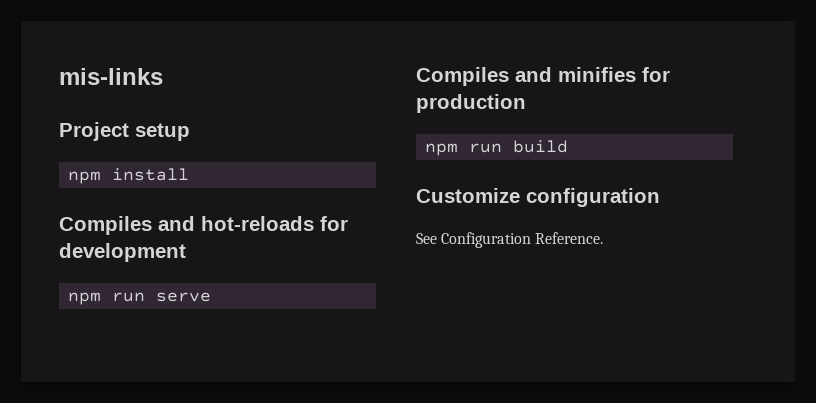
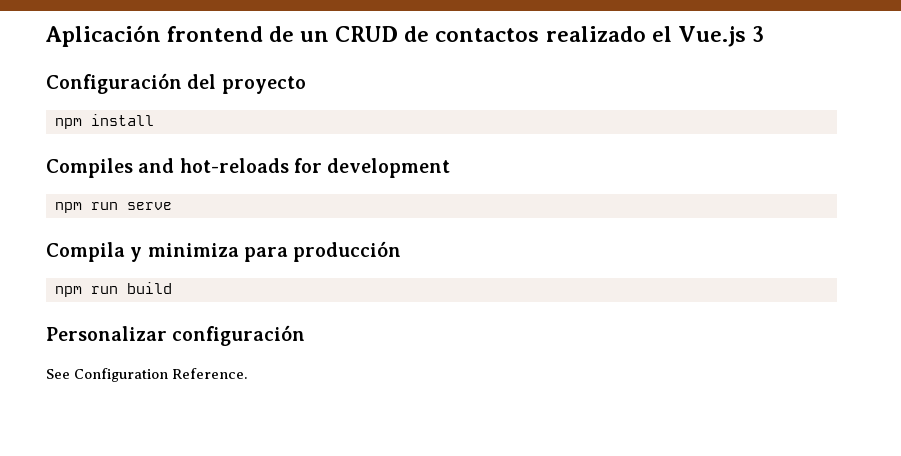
[59,68,163,85] [59,122,190,141] mis-links // Project setup -> [45,25,764,47] [46,73,306,94] Aplicación frontend de un CRUD de contactos realizado el Vue.js 3 // Configuración del proyecto
[416,67,670,86] [416,94,526,113] Compiles and minifies for production -> [46,241,402,262] Compila y minimiza para producción
[416,188,660,207] Customize configuration -> [46,325,306,346] Personalizar configuración

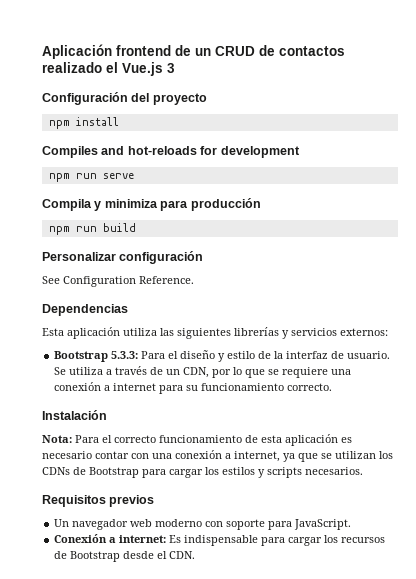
(247, 373) none -> [42,304,128,316] [42,327,388,339] [54,350,391,362] [54,366,352,378] [54,382,333,394] [42,410,107,420] [42,434,352,446] [42,450,393,462] [42,467,363,478] [42,495,155,507] [54,519,352,530] [54,534,386,546] [54,551,196,562] // Dependencias // Esta aplicación utiliza las siguientes librerías y servicios externos: // Bootstrap 5.3.3: Para el diseño y estilo de la interfaz de usuario. Se utiliza a través de un CDN, por lo que se requiere una conexión a internet para su funcionamiento correcto. // Instalación // Nota: Para el correcto funcionamiento de esta aplicación es necesario contar con una conexión a internet, ya que se utilizan los CDNs de Bootstrap para cargar los estilos y scripts necesarios. // Requisitos previos // Un navegador web moderno con soporte para JavaScript. // Conexión a internet: Es indispensable para cargar los recursos de Bootstrap desde el CDN.

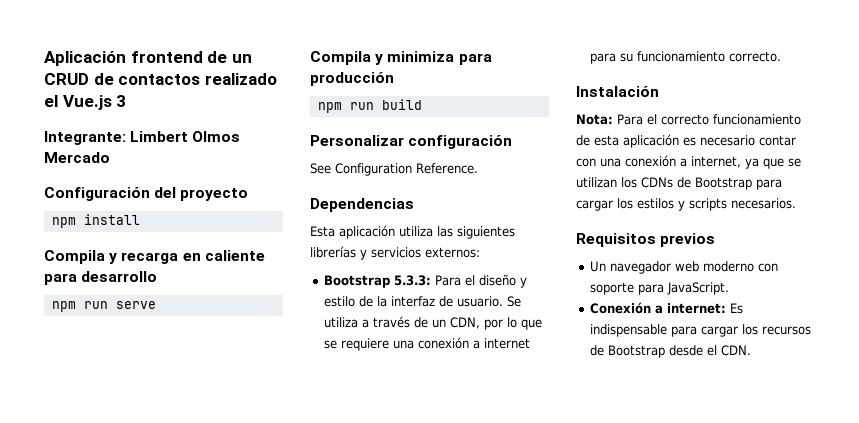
(175, 68) none -> [44,131,241,145] [44,152,110,163] // Integrante: Limbert Olmos Mercado
[42,146,300,158] Compiles and hot-reloads for development -> [44,250,265,264] [44,271,158,285] Compila y recarga en caliente para desarrollo

